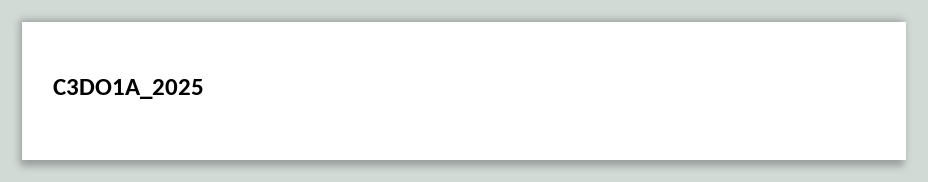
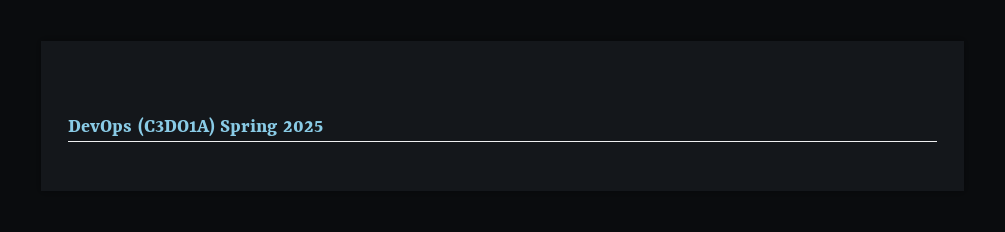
[53,79,204,99] C3DO1A_2025 -> [68,117,324,137] DevOps (C3DO1A) Spring 2025

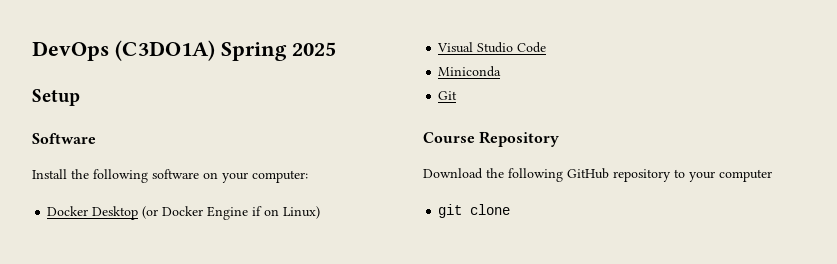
(324, 126) none -> [32,89,80,106] [32,133,96,144] [32,169,308,183] [47,206,321,220] [437,42,547,53] [438,66,502,77] [438,91,458,100] [423,131,560,147] [423,168,772,182] [438,204,511,218] // Setup // Software // Install the following software on your computer: // Docker Desktop (or Docker Engine if on Linux) // Visual Studio Code // Miniconda // Git // Course Repository // Download the following GitHub repository to your computer // git clone

